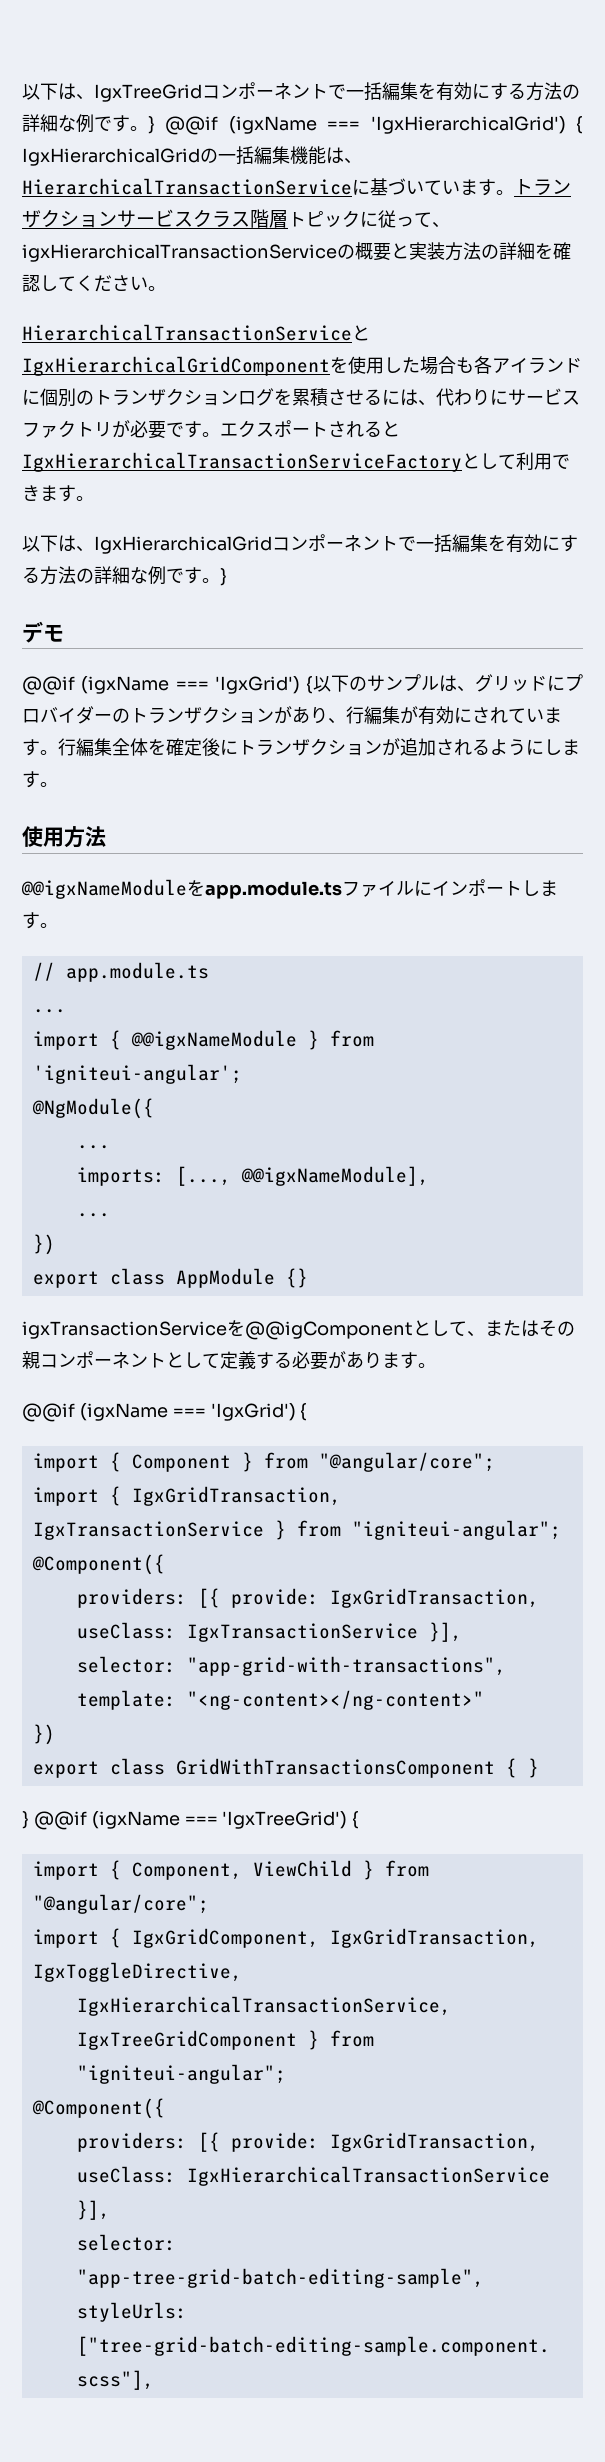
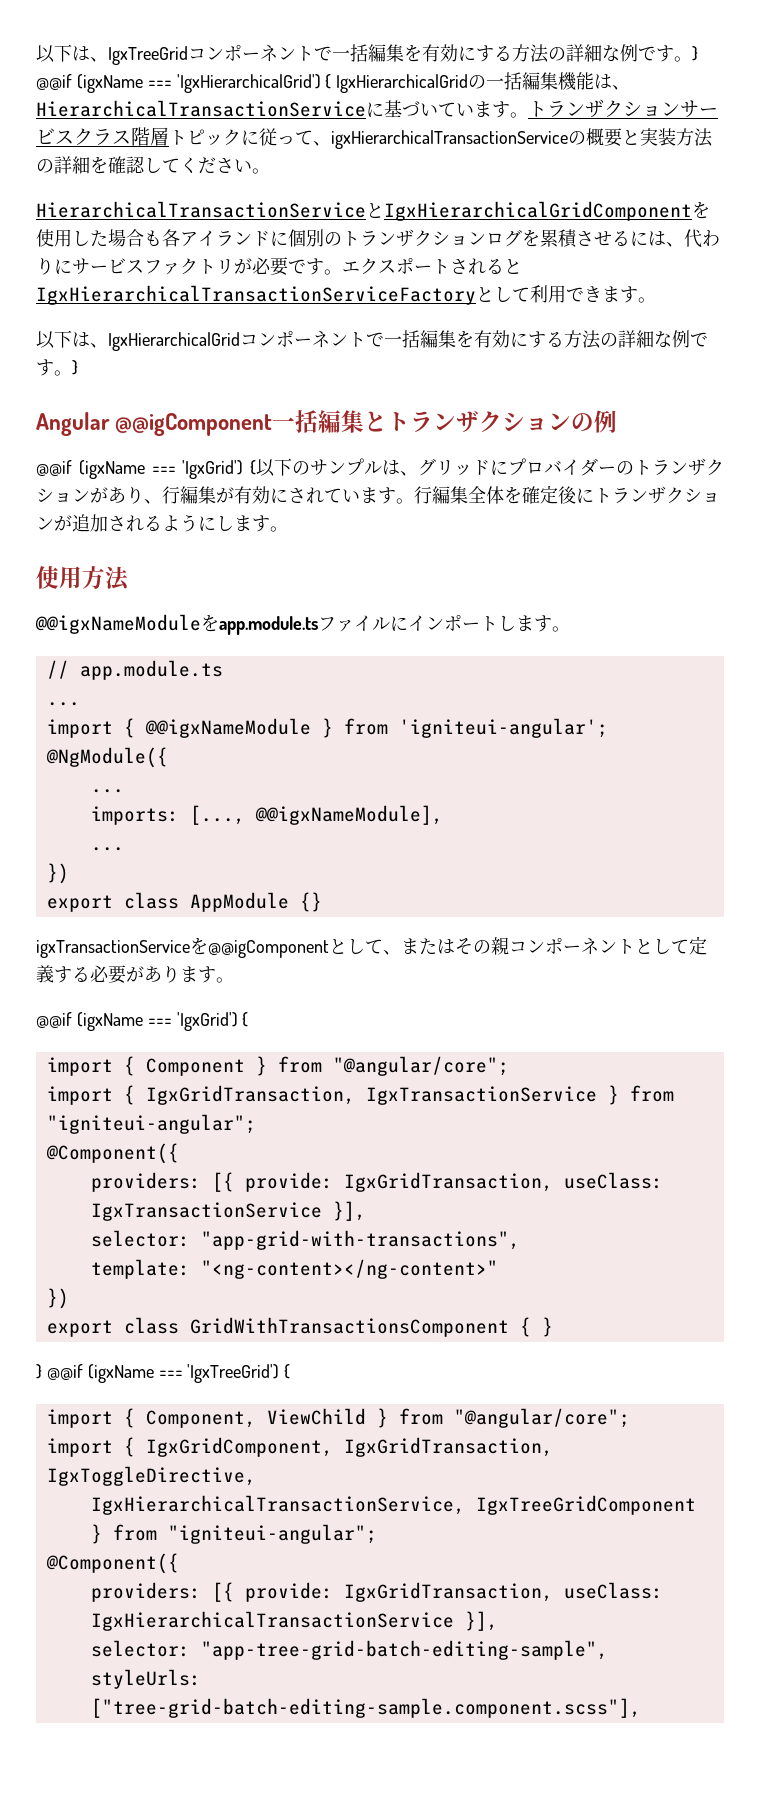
[22,621,64,643] デモ -> [36,410,618,436] Angular @@igComponent一括編集とトランザクションの例

